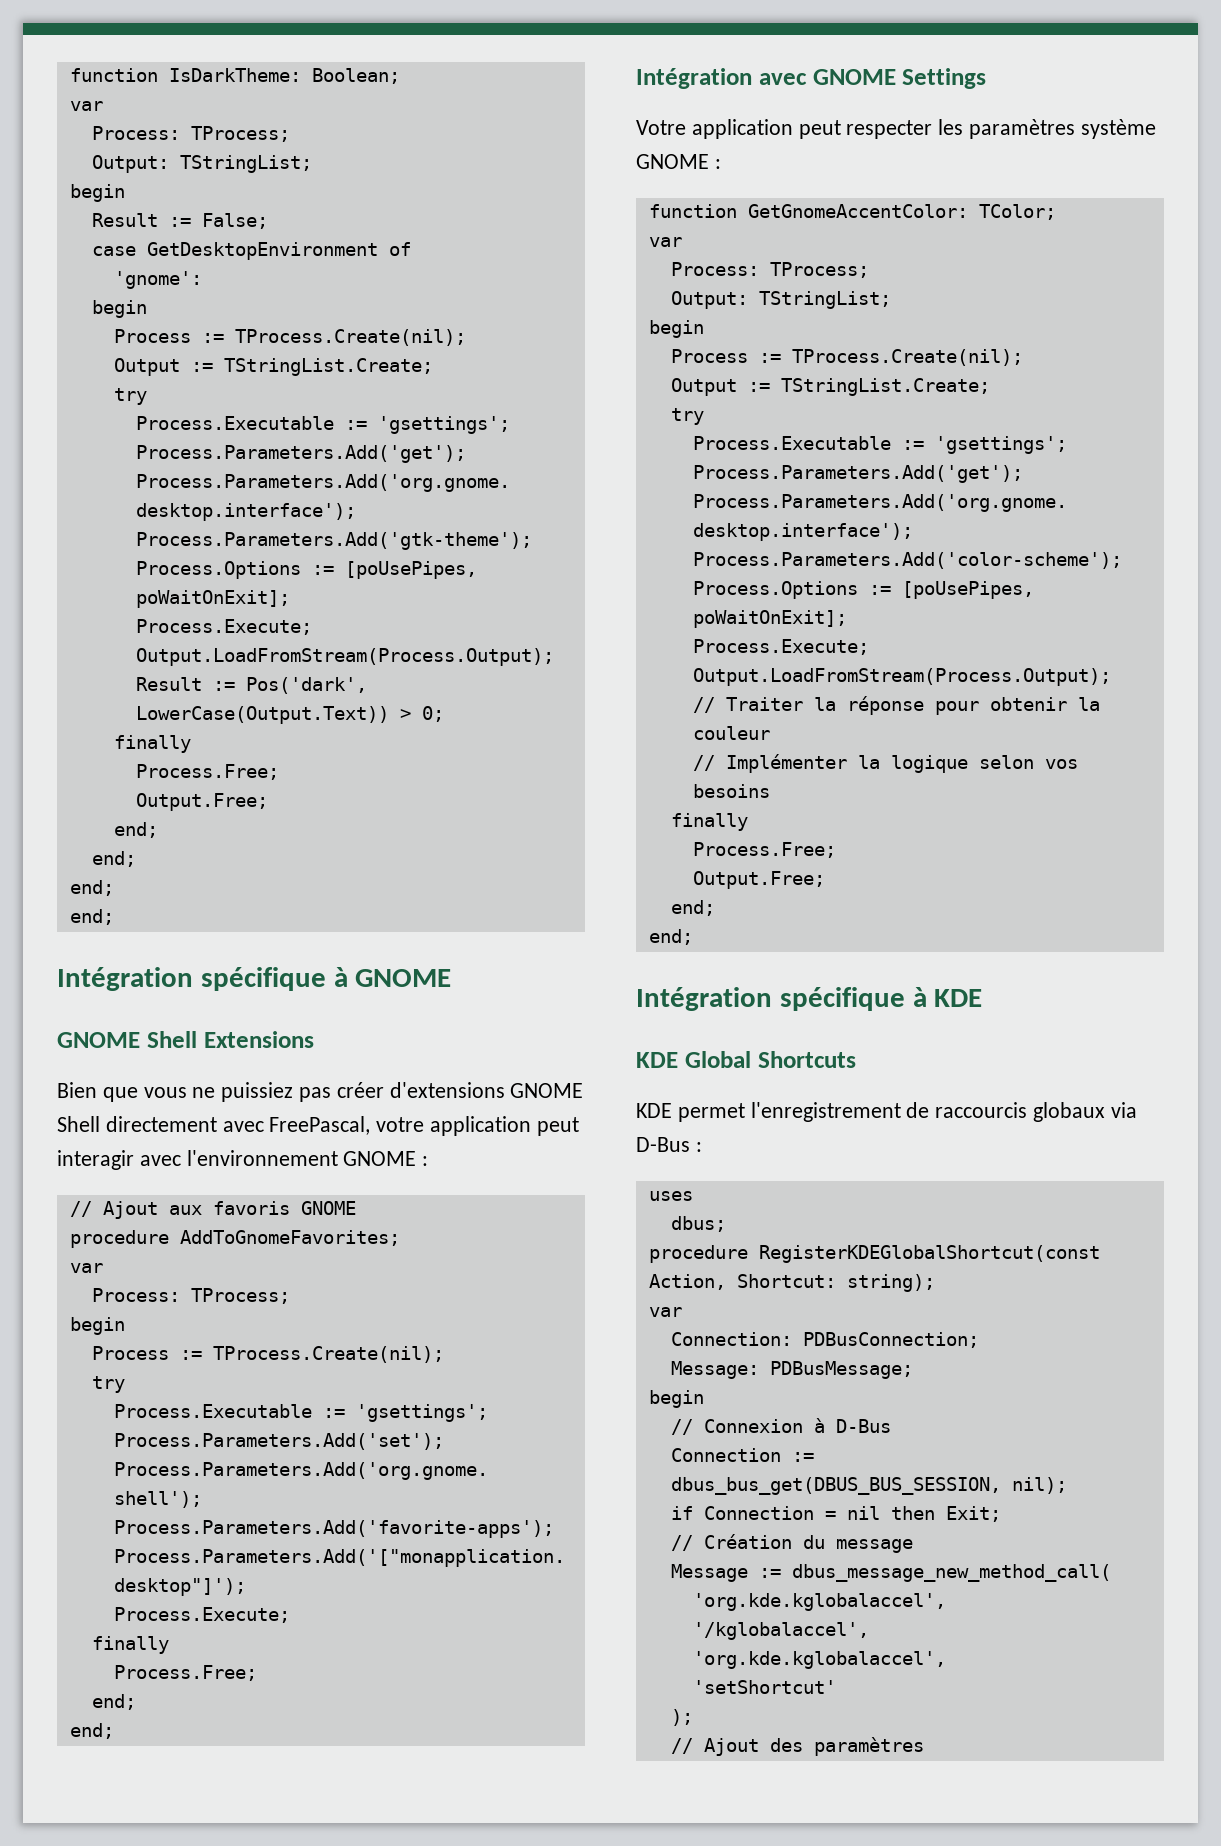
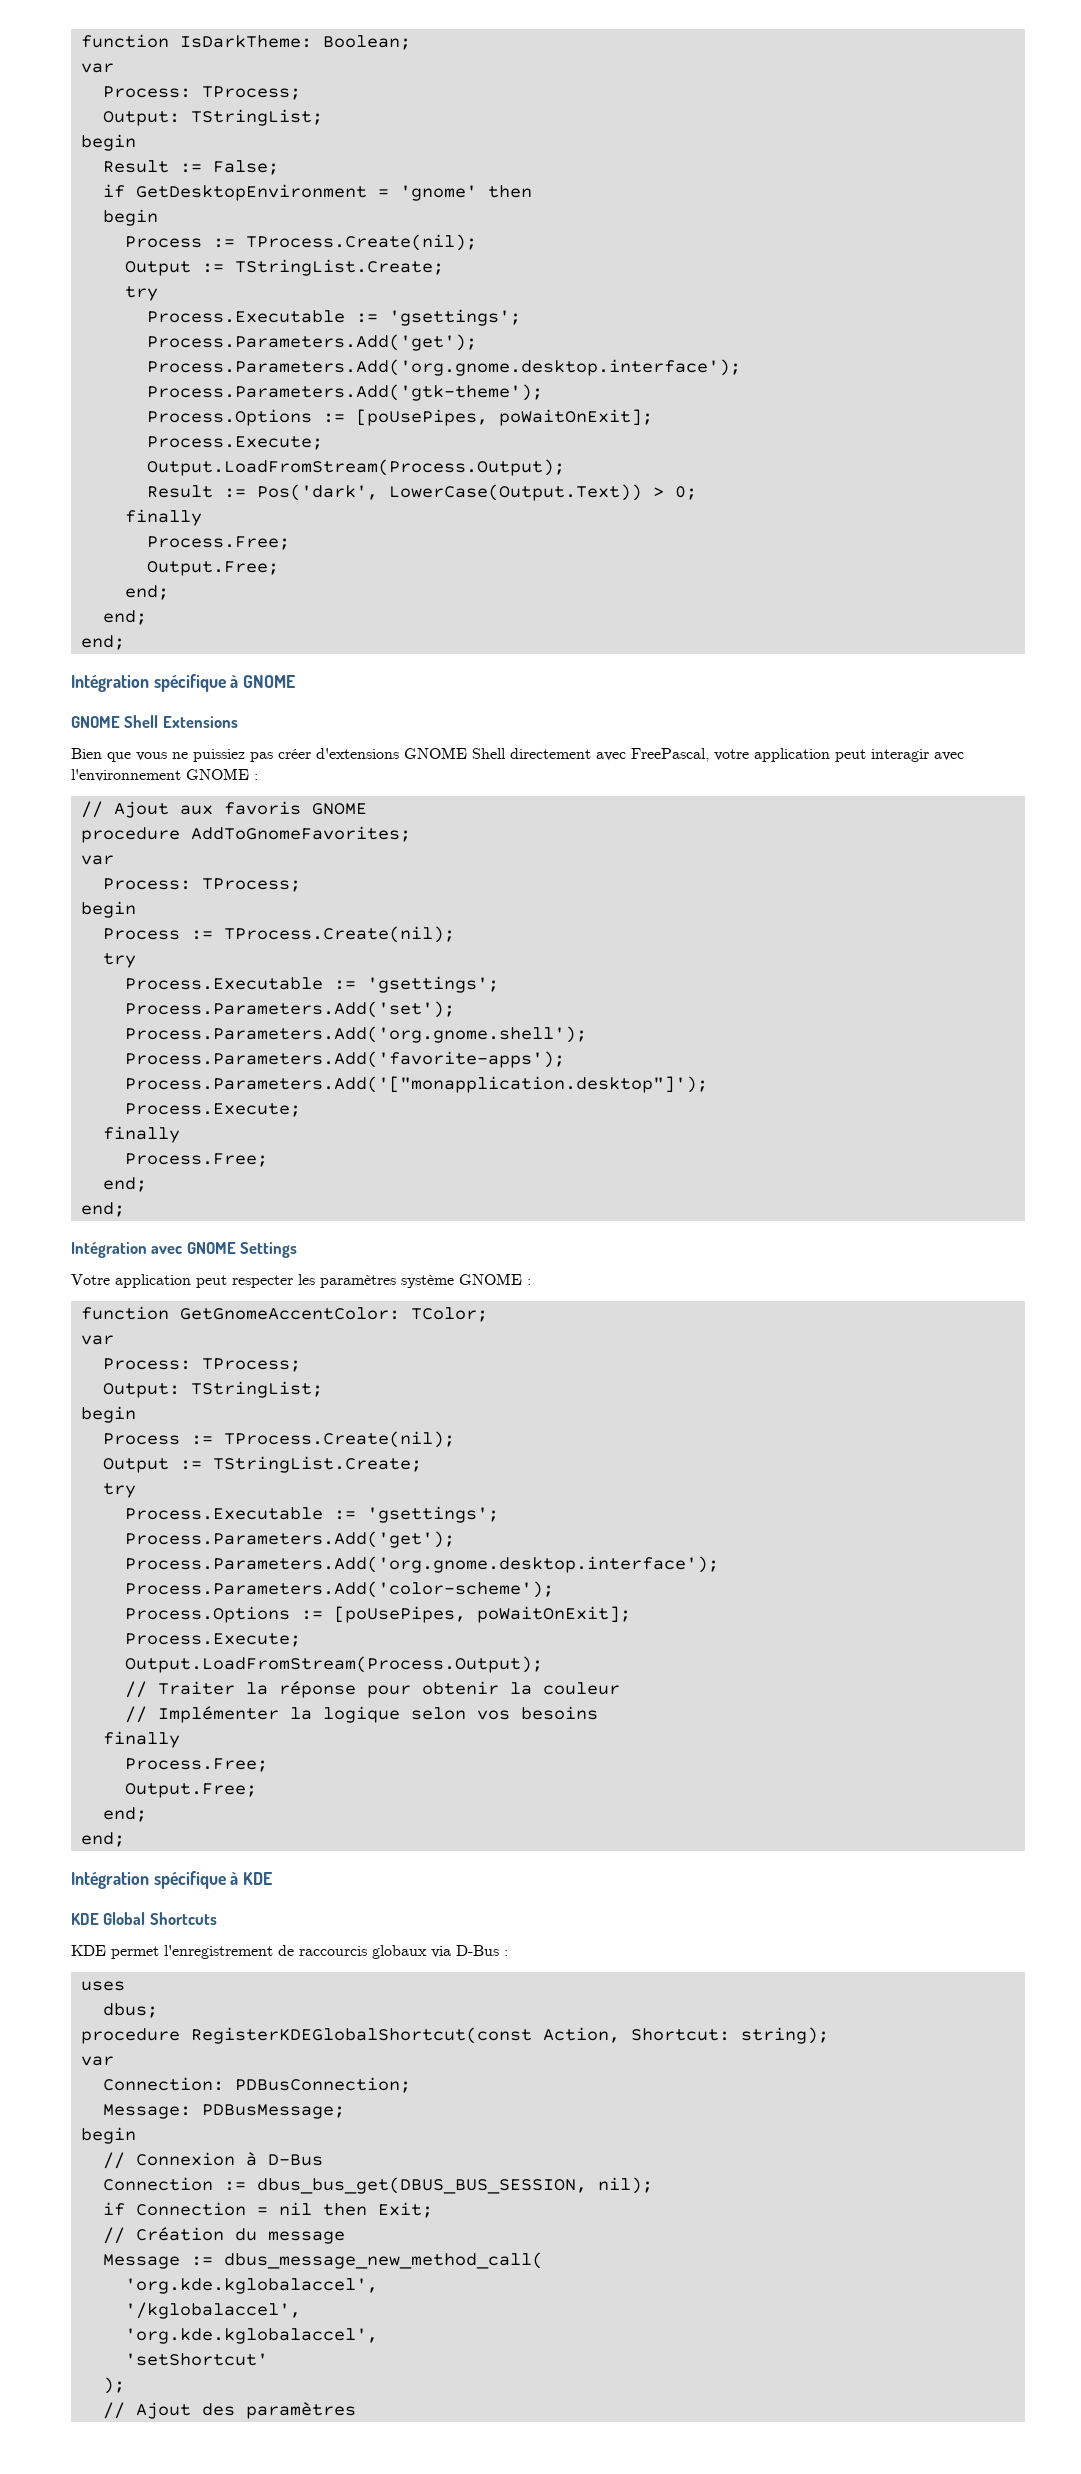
[91,242,411,260] [113,271,202,289] case GetDesktopEnvironment of // 'gnome': -> [102,184,532,201] if GetDesktopEnvironment = 'gnome' then
[69,909,114,925] // end; -> (125, 642) none

